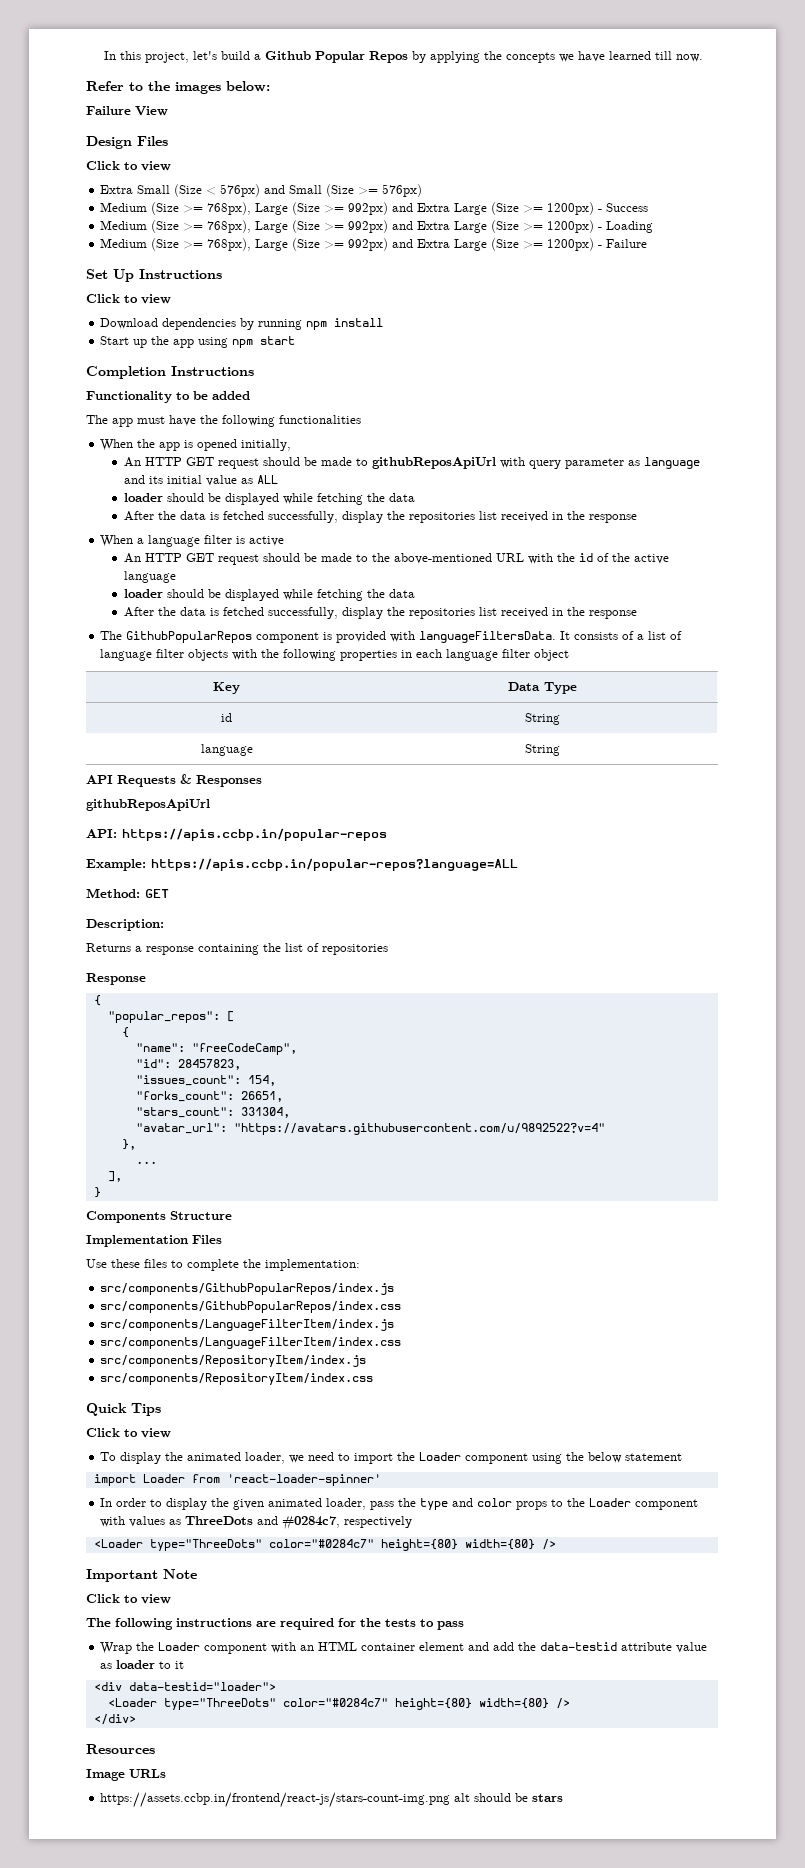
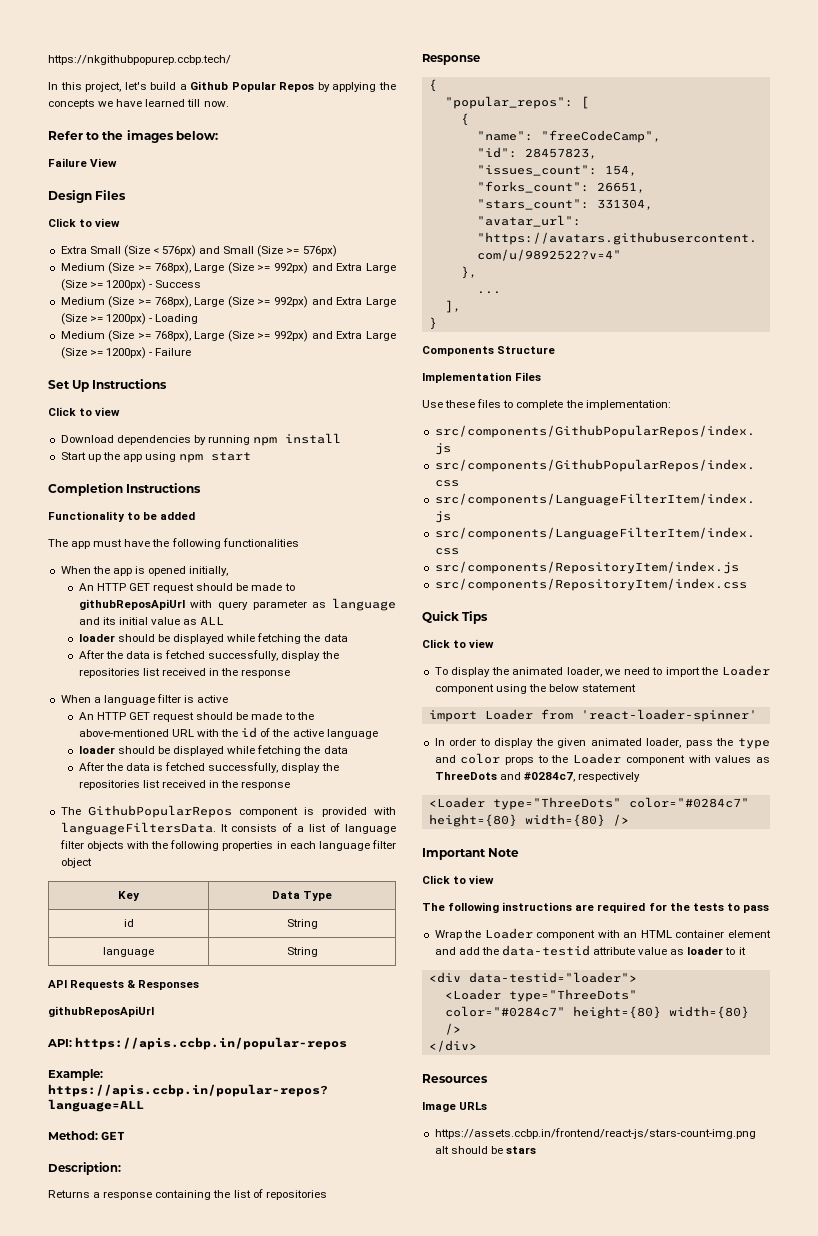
(104, 55) none -> [48,55,231,65] https://nkgithubpopurep.ccbp.tech/ //

